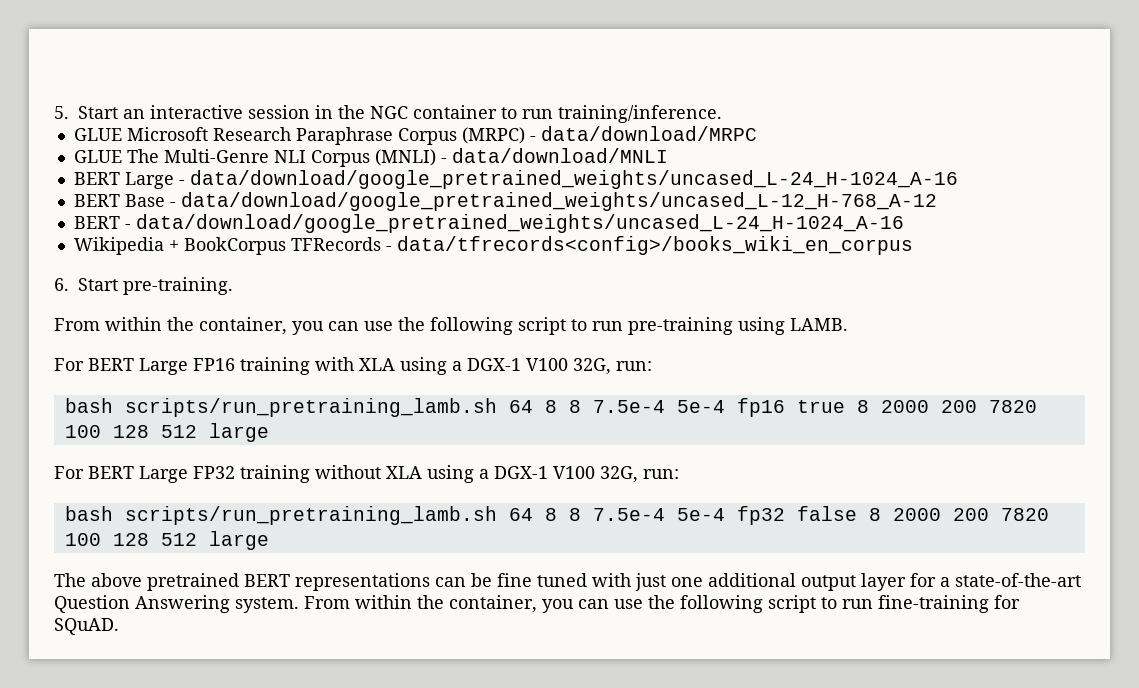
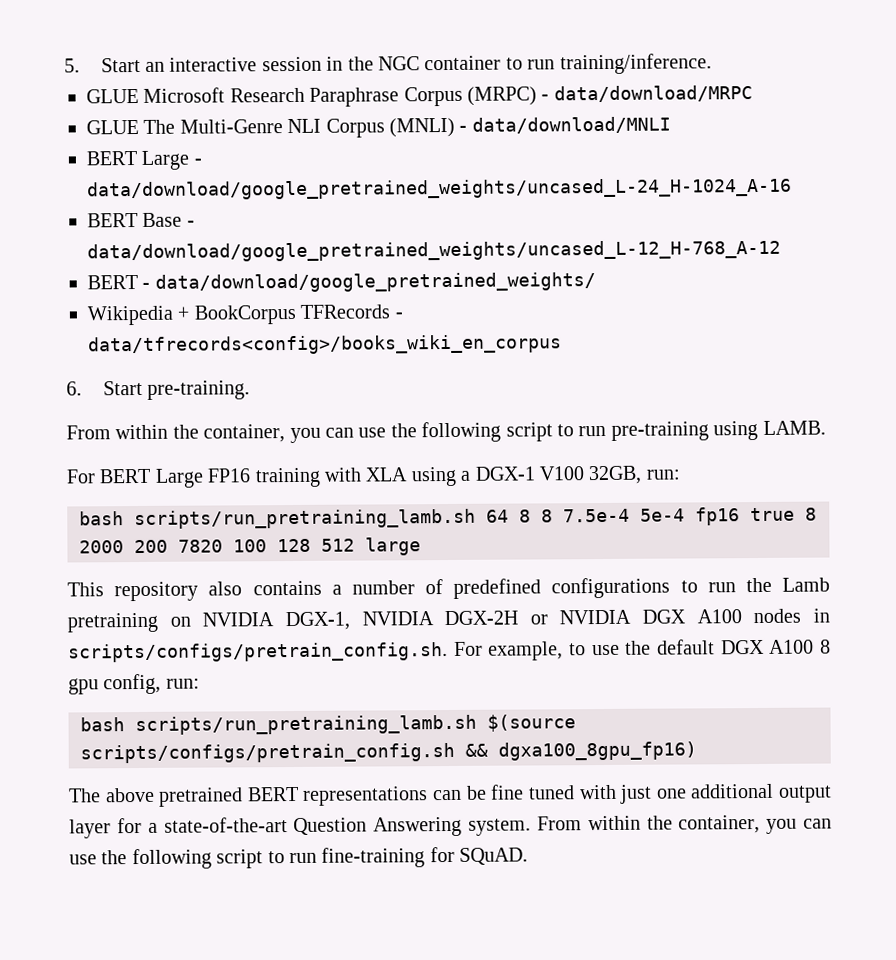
[135,214,904,233] data/download/google_pretrained_weights/uncased_L-24_H-1024_A-16 -> [154,272,596,293] data/download/google_pretrained_weights/
[573,358,611,375] 32G, -> [588,465,643,485] 32GB,
[54,465,679,483] [64,506,1049,525] [64,531,269,550] For BERT Large FP32 training without XLA using a DGX-1 V100 32G, run: // bash scripts/run_pretraining_lamb.sh 64 8 8 7.5e-4 5e-4 fp32 false 8 2000 200 7820 100 128 512 large -> [67,577,830,602] [67,608,830,633] [68,639,831,663] [68,673,200,695] [80,714,576,736] [80,741,697,764] This repository also contains a number of predefined configurations to run the Lamb pretraining on NVIDIA DGX-1, NVIDIA DGX-2H or NVIDIA DGX A100 nodes in scripts/configs/pretrain_config.sh. For example, to use the default DGX A100 8 gpu config, run: // bash scripts/run_pretraining_lamb.sh $(source scripts/configs/pretrain_config.sh && dgxa100_8gpu_fp16)

